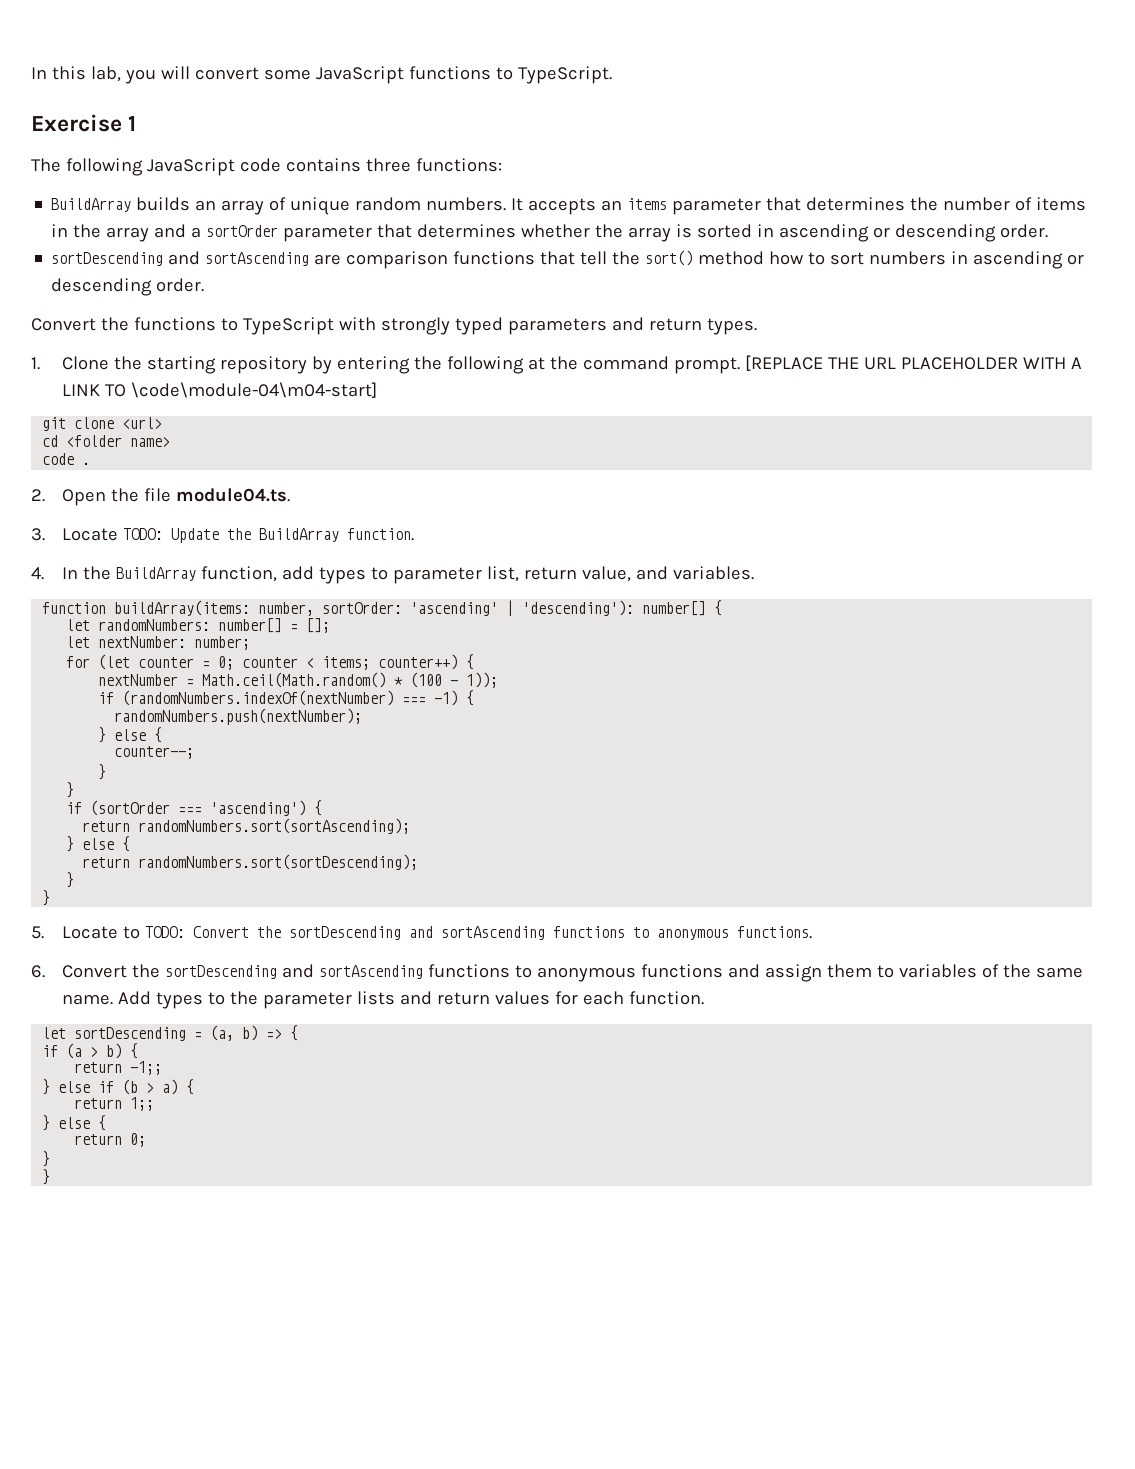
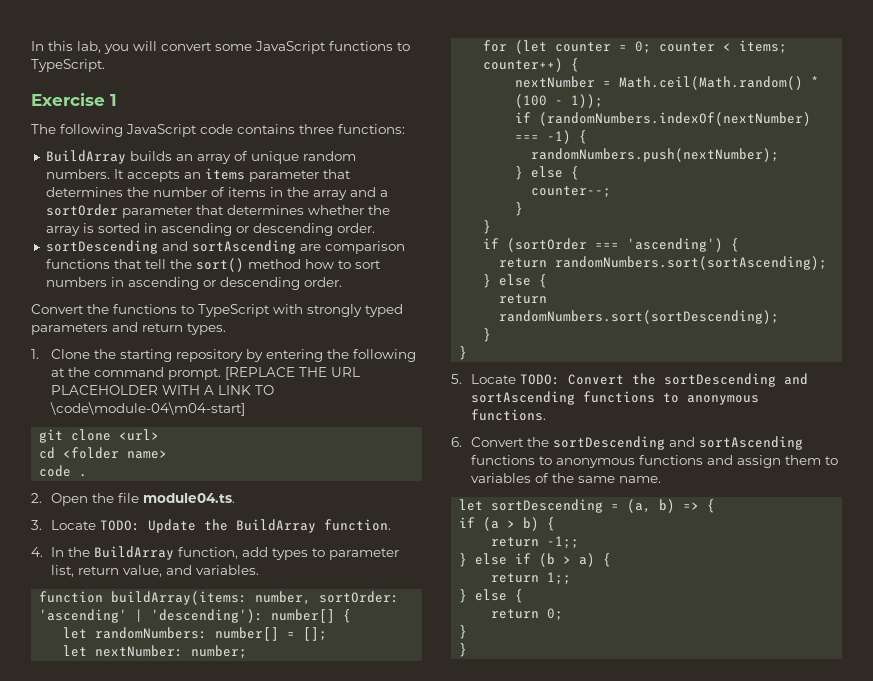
[123,926,141,939] to -> (517, 379) none
[118,991,705,1009] Add types to the parameter lists and return values for each function. -> (662, 479) none

